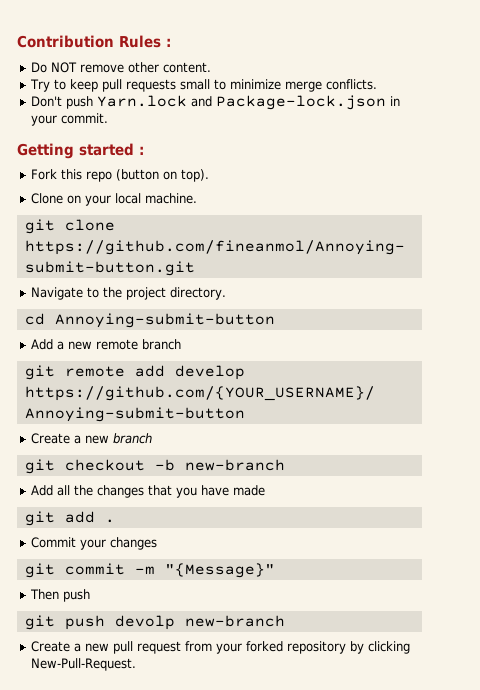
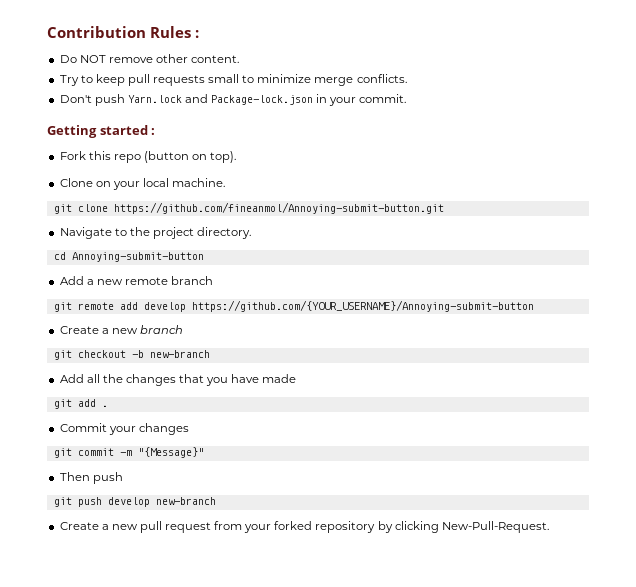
[114,615,175,630] devolp -> [107,497,150,507] develop

